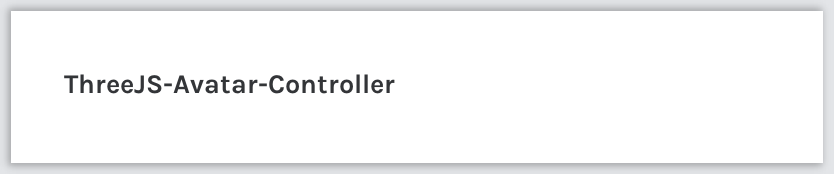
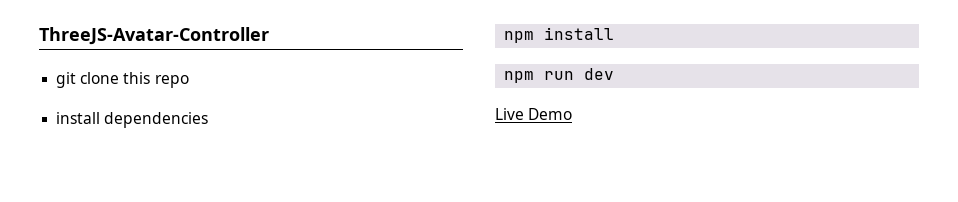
(395, 84) none -> [56,72,189,88] [56,112,209,128] [504,27,615,43] [504,68,615,83] [495,108,573,120] // git clone this repo // install dependencies // npm install // npm run dev // Live Demo

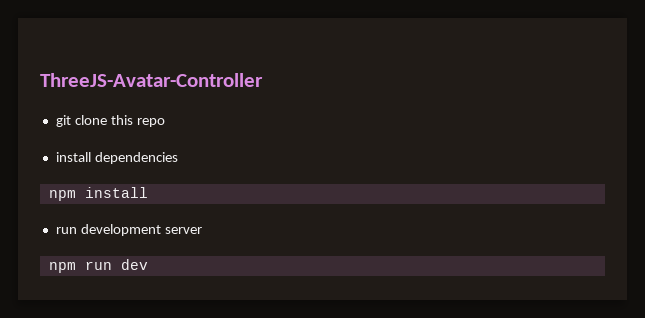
(615, 33) none -> [55,224,202,236] // run development server
[495,108,573,120] // Live Demo -> (148, 264) none

